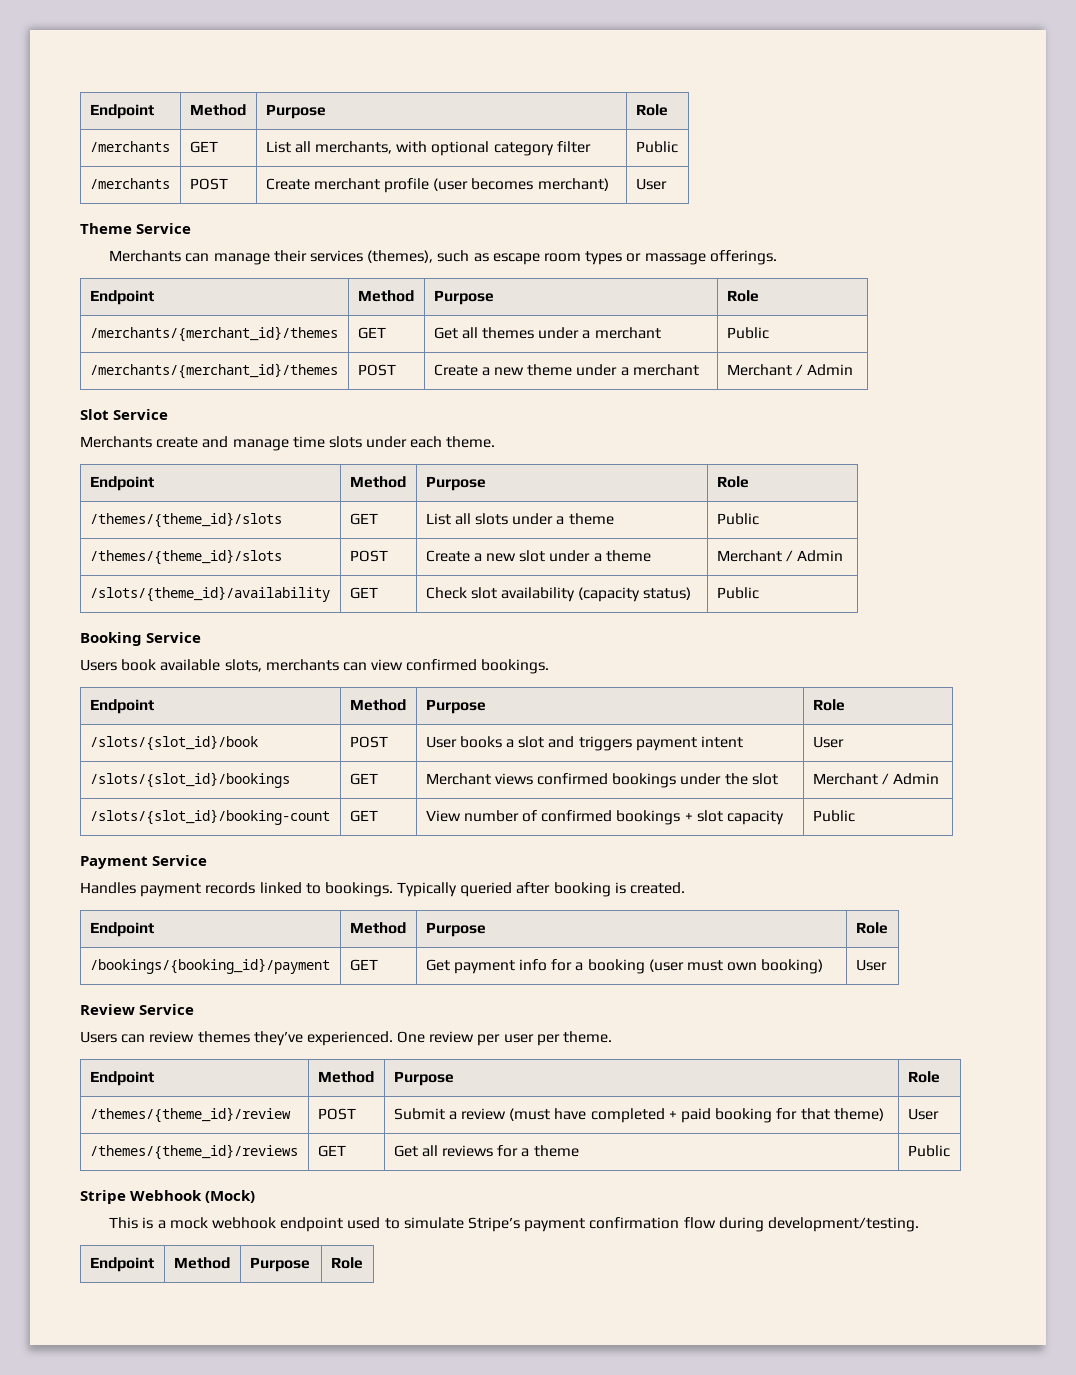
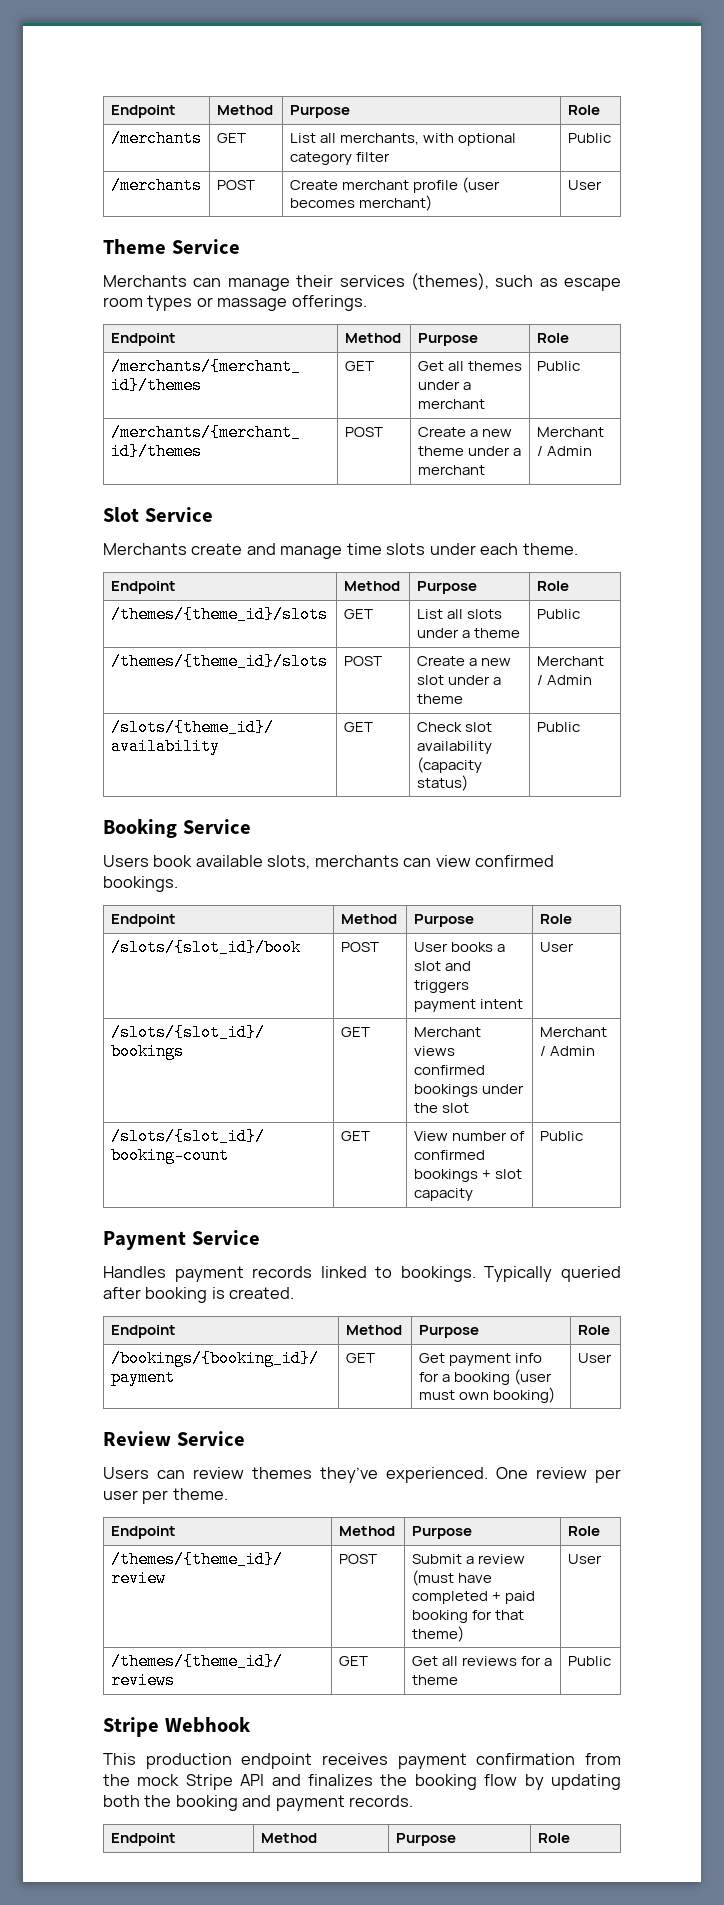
[205,1190,256,1203] (Mock) -> (251, 1725) none
[142,1217,919,1232] is a mock webhook endpoint used to simulate Stripe’s payment confirmation flow during development/testing. -> [145,1753,621,1769] [103,1774,621,1790] [103,1795,414,1811] production endpoint receives payment confirmation from the mock Stripe API and finalizes the booking flow by updating both the booking and payment records.

